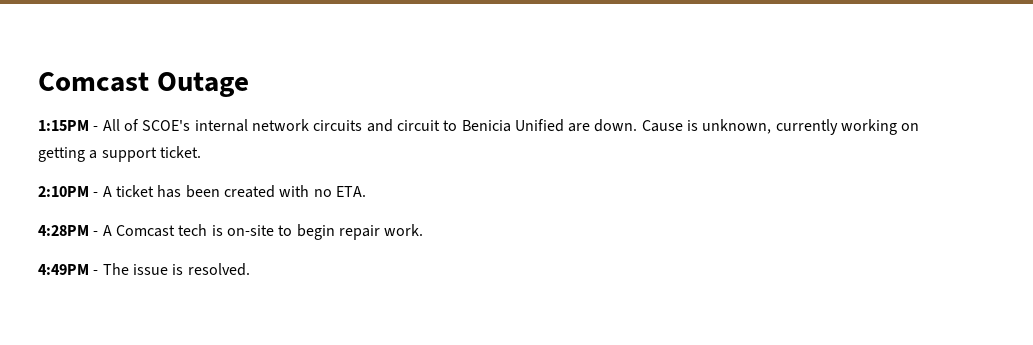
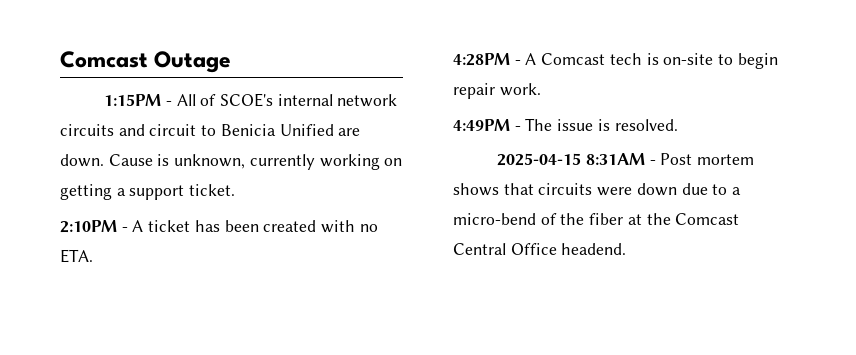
(250, 269) none -> [497,153,755,166] [453,183,742,196] [453,213,740,225] [453,243,627,255] // 2025-04-15 8:31AM - Post mortem shows that circuits were down due to a micro-bend of the fiber at the Comcast Central Office headend.

